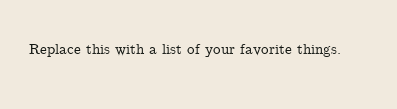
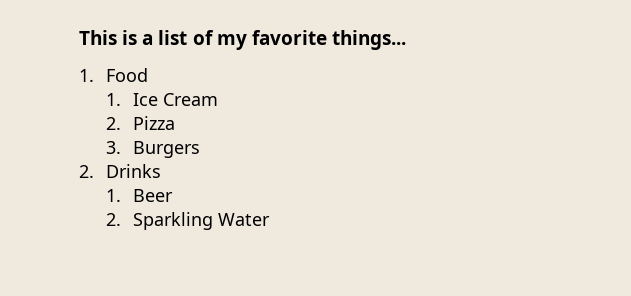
[29,44,341,57] Replace this with a list of your favorite things. -> [79,30,406,50] [79,68,148,82] [105,93,218,106] [105,116,175,130] [105,141,200,158] [79,164,161,178] [105,189,173,202] [105,212,270,230] This is a list of my favorite things... // 1. Food // 1. Ice Cream // 2. Pizza // 3. Burgers // 2. Drinks // 1. Beer // 2. Sparkling Water

